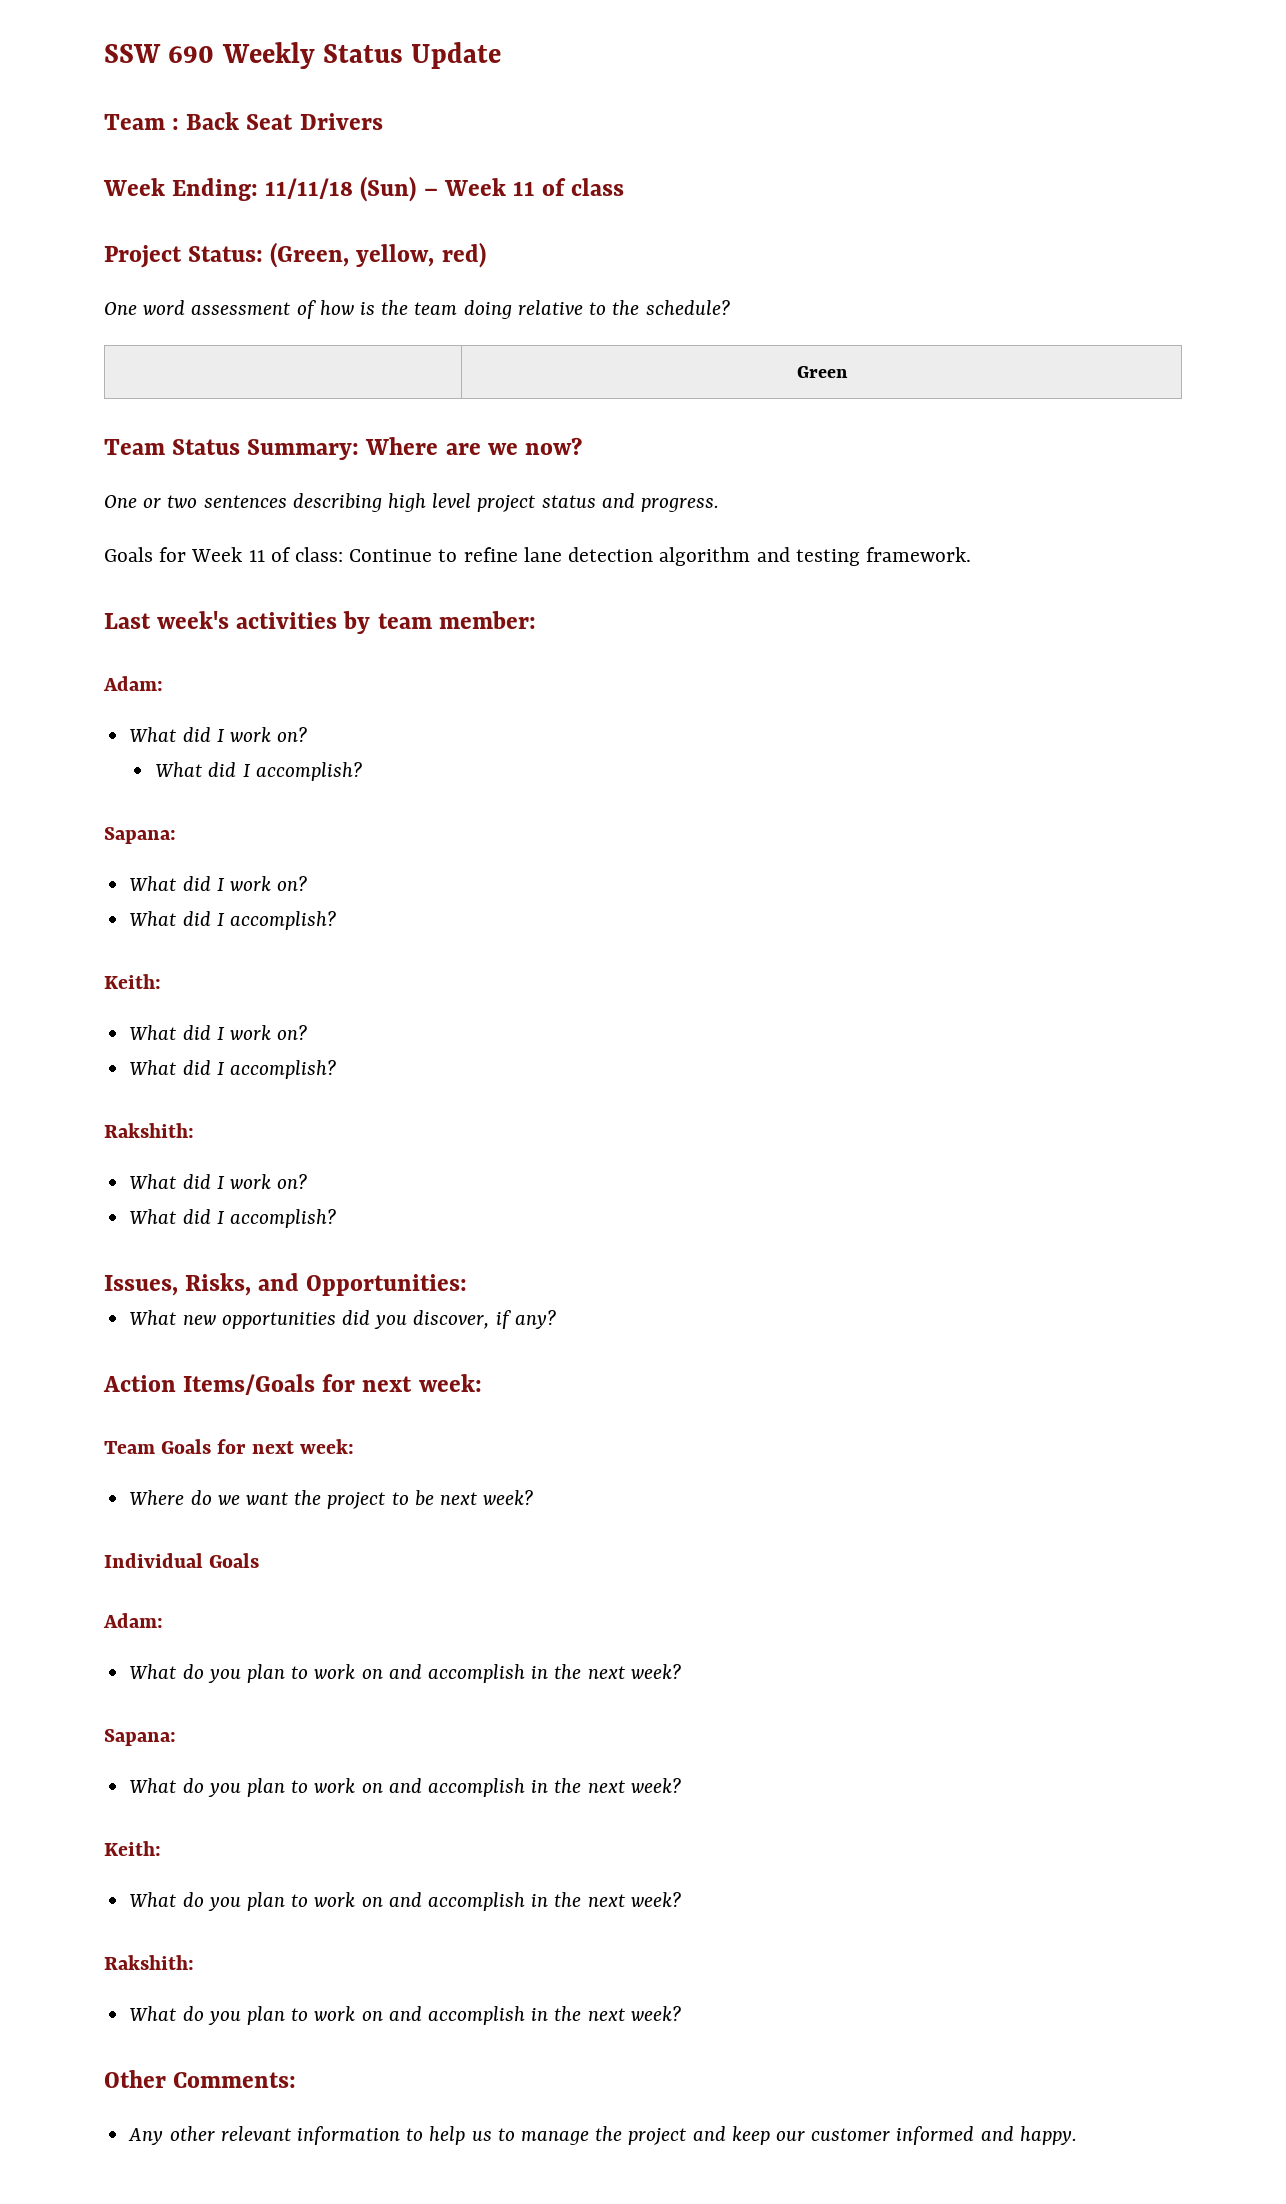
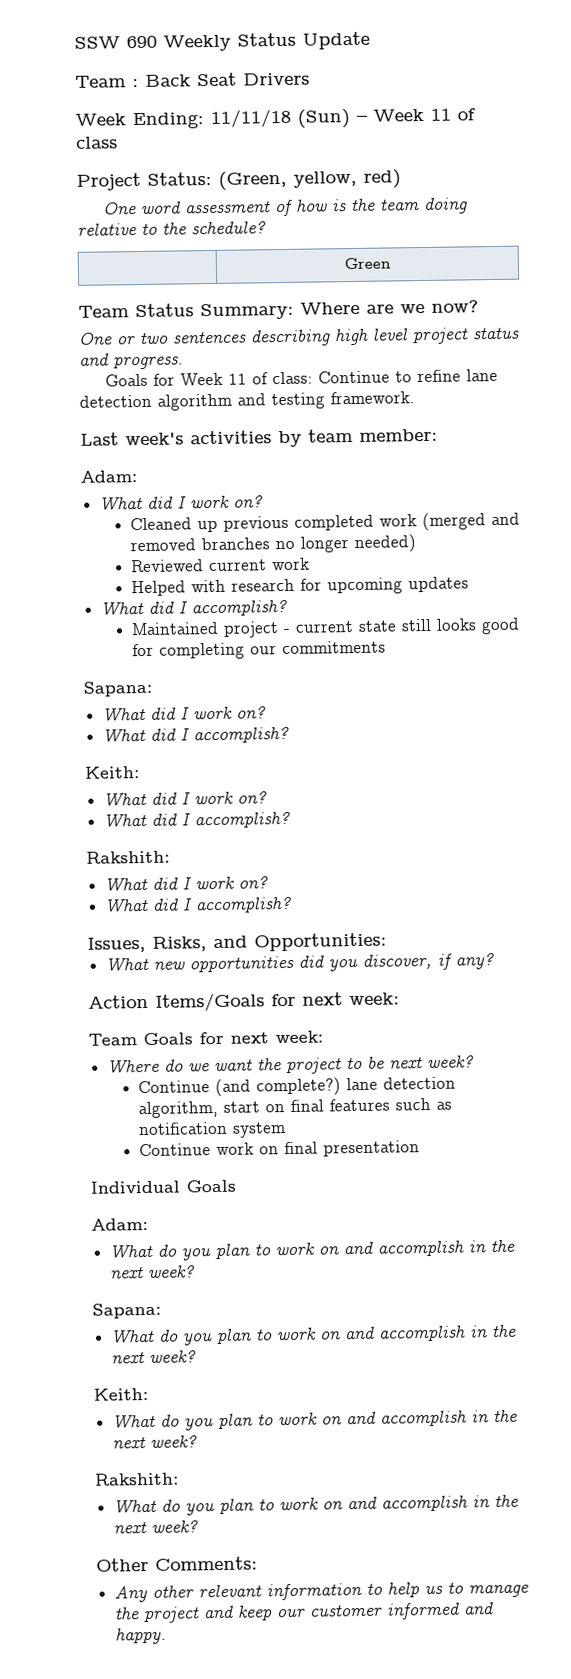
[155,762,362,781] What did I accomplish? -> [130,512,521,533] [130,534,417,553] [131,557,311,573] [131,576,470,597] [100,599,288,617] [131,617,521,638] [132,640,387,660] Cleaned up previous completed work (merged and removed branches no longer needed) // Reviewed current work // Helped with research for upcoming updates // What did I accomplish? // Maintained project - current state still looks good for completing our commitments
(534, 1497) none -> [138,1076,457,1098] [138,1097,453,1119] [138,1121,287,1138] [139,1140,421,1157] // Continue (and complete?) lane detection algorithm, start on final features such as notification system // Continue work on final presentation

